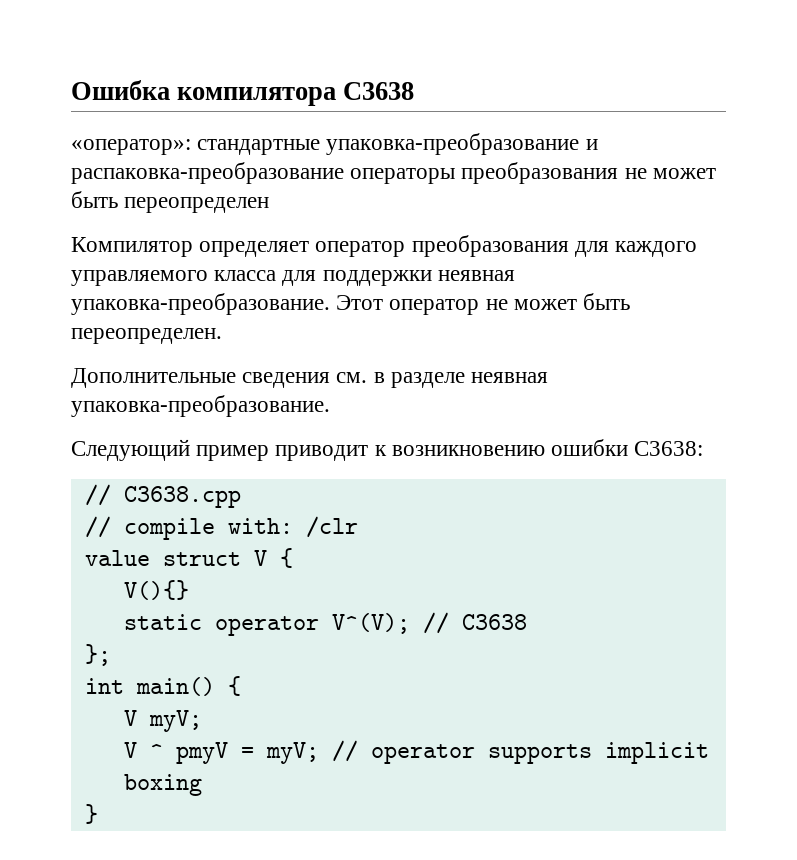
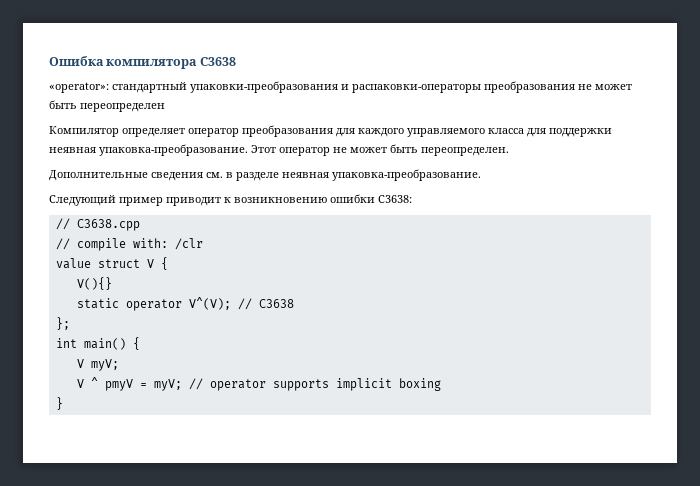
[71,133,598,155] [71,162,456,184] «оператор»: стандартные упаковка-преобразование и распаковка-преобразование операторы -> [49,81,481,93] «operator»: стандартный упаковки-преобразования и распаковки-операторы

